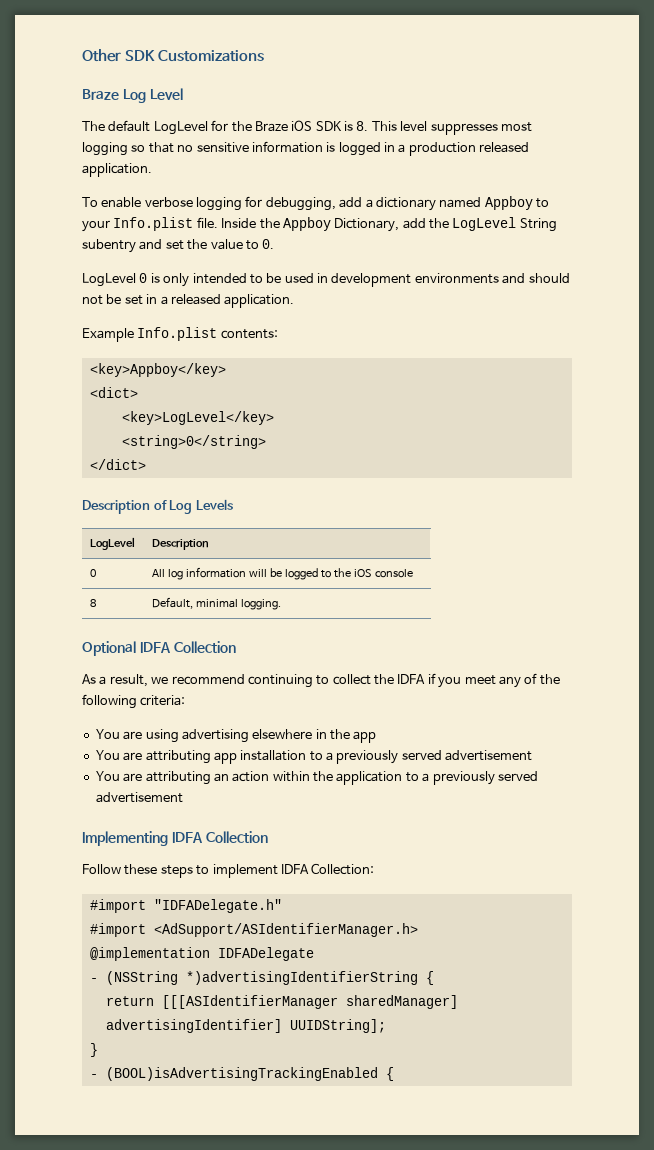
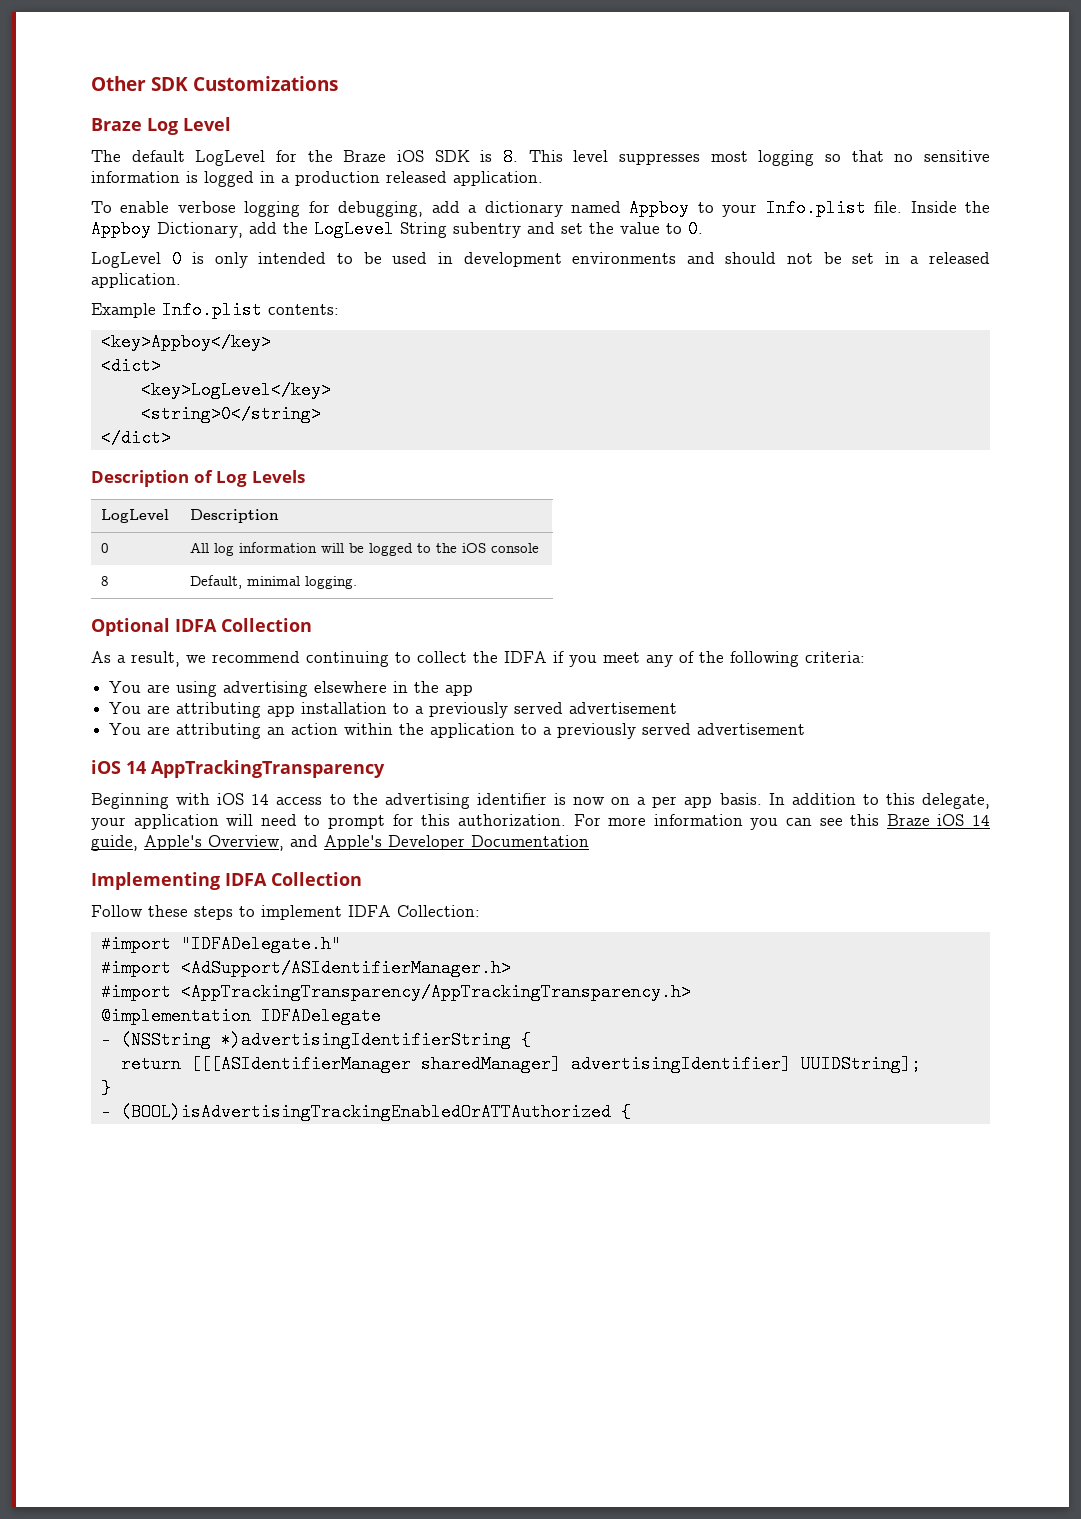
(183, 797) none -> [91,760,385,778] [91,793,991,809] [91,814,990,830] [91,835,589,851] // iOS 14 AppTrackingTransparency // Beginning with iOS 14 access to the advertising identifier is now on a per app basis. In addition to this delegate, your application will need to prompt for this authorization. For more information you can see this Braze iOS 14 guide, Apple's Overview, and Apple's Developer Documentation
(418, 930) none -> [100,983,691,1001] // #import <AppTrackingTransparency/AppTrackingTransparency.h>
[105,1067,378,1081] (BOOL)isAdvertisingTrackingEnabled -> [120,1103,611,1121] (BOOL)isAdvertisingTrackingEnabledOrATTAuthorized

